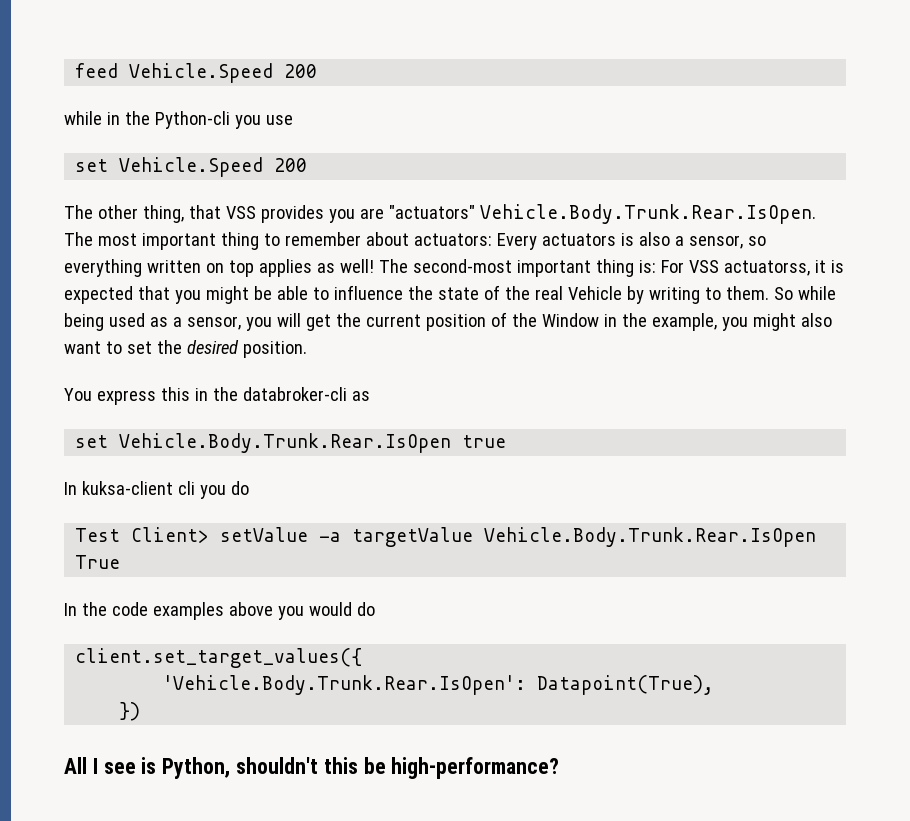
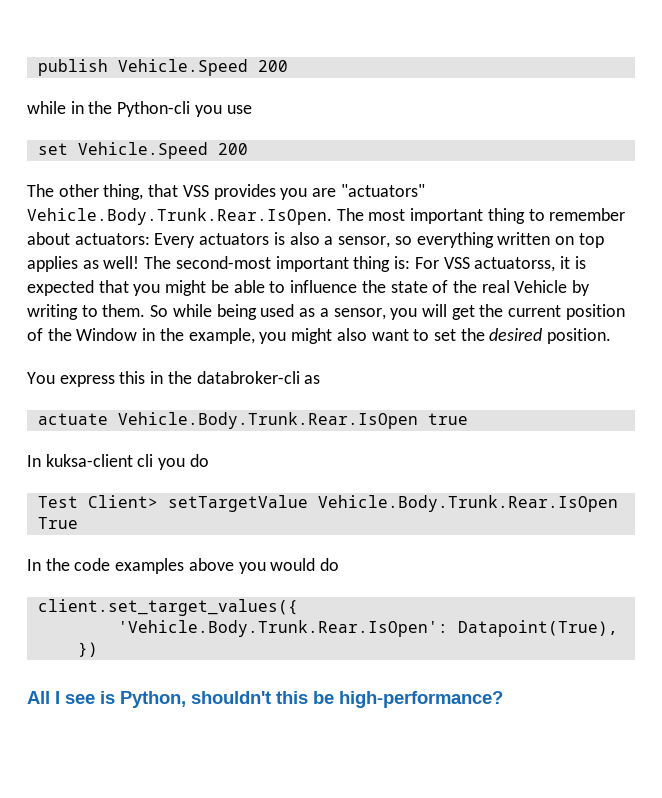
[75,63,119,78] feed -> [37,59,108,76] publish
[75,435,109,448] set -> [37,413,108,425] actuate
[220,527,474,547] setValue -a targetValue -> [167,495,308,512] setTargetValue

